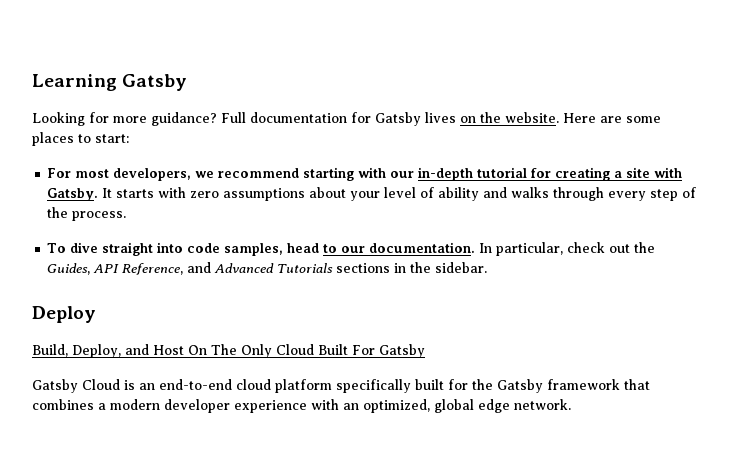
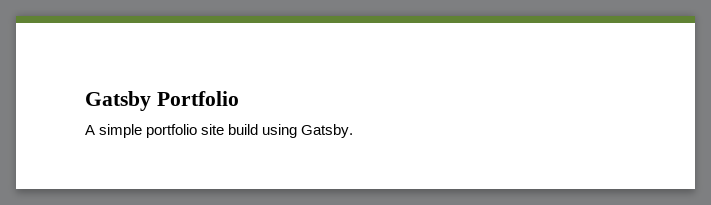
[32,74,188,91] [32,112,661,126] [32,132,129,146] [47,167,683,181] [47,187,697,201] [47,207,127,221] [47,242,656,256] [47,262,488,275] [32,306,96,323] [32,344,425,358] [32,379,650,393] [32,399,571,413] Learning Gatsby // Looking for more guidance? Full documentation for Gatsby lives on the website. Here are some places to start: // For most developers, we recommend starting with our in-depth tutorial for creating a site with Gatsby. It starts with zero assumptions about your level of ability and walks through every step of the process. // To dive straight into code samples, head to our documentation. In particular, check out the Guides, API Reference, and Advanced Tutorials sections in the sidebar. // Deploy // Build, Deploy, and Host On The Only Cloud Built For Gatsby // Gatsby Cloud is an end-to-end cloud platform specifically built for the Gatsby framework that combines a modern developer experience with an optimized, global edge network. -> [85,91,239,111] [85,124,354,138] Gatsby Portfolio // A simple portfolio site build using Gatsby.

